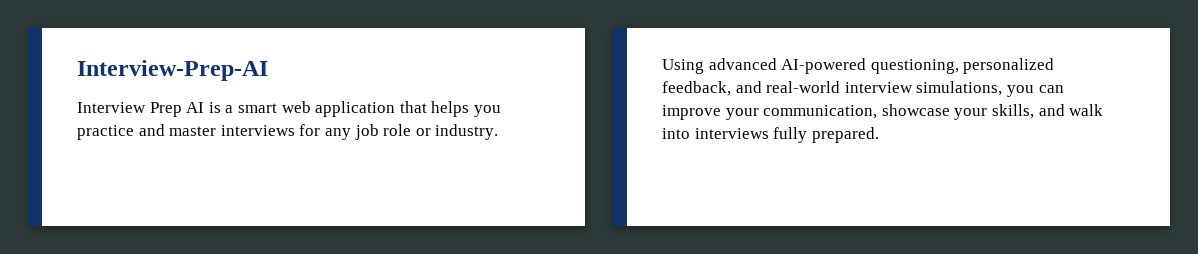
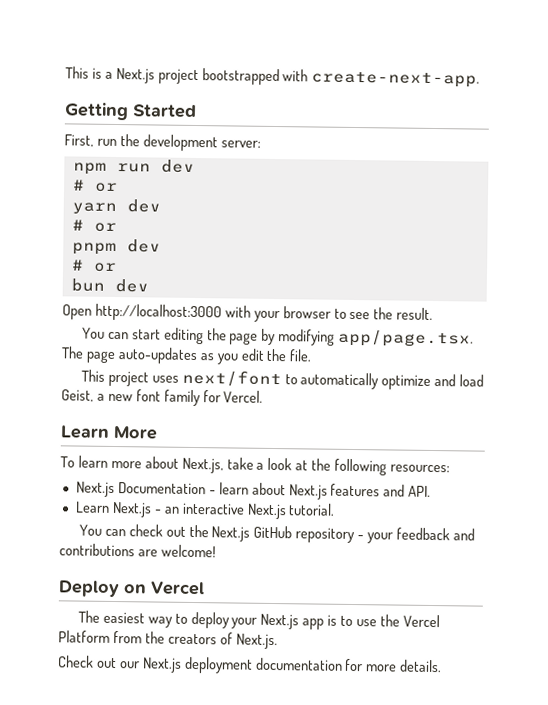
[77,60,268,81] [77,101,501,117] [77,124,499,140] [662,58,1055,74] [662,81,1064,97] [662,104,1104,120] [662,127,879,143] Interview-Prep-AI // Interview Prep AI is a smart web application that helps you practice and master interviews for any job role or industry. Using advanced AI-powered questioning, personalized feedback, and real-world interview simulations, you can improve your communication, showcase your skills, and walk into interviews fully prepared. -> [65,66,481,88] [64,102,197,121] [64,134,261,152] [72,159,195,175] [72,179,118,193] [71,199,161,215] [71,219,117,233] [71,239,161,256] [71,259,117,273] [70,278,149,293] [62,303,434,323] [81,327,475,348] [61,346,313,365] [80,369,485,390] [61,389,264,407] [60,425,158,440] [60,455,451,476] [75,481,432,500] [74,501,336,520] [78,524,475,544] [59,543,216,558] [58,580,205,598] [77,610,440,630] [58,630,278,650] [58,655,443,674] This is a Next.js project bootstrapped with create-next-app. // Getting Started // First, run the development server: // npm run dev // # or // yarn dev // # or // pnpm dev // # or // bun dev // Open http://localhost:3000 with your browser to see the result. // You can start editing the page by modifying app/page.tsx. The page auto-updates as you edit the file. // This project uses next/font to automatically optimize and load Geist, a new font family for Vercel. // Learn More // To learn more about Next.js, take a look at the following resources: // Next.js Documentation - learn about Next.js features and API. // Learn Next.js - an interactive Next.js tutorial. // You can check out the Next.js GitHub repository - your feedback and contributions are welcome! // Deploy on Vercel // The easiest way to deploy your Next.js app is to use the Vercel Platform from the creators of Next.js. // Check out our Next.js deployment documentation for more details.

